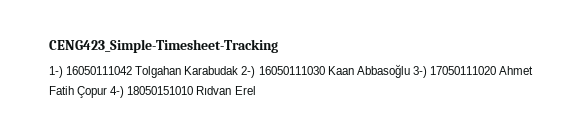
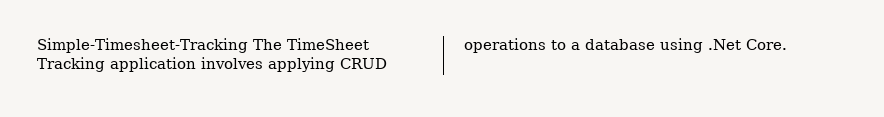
[49,39,278,53] [49,64,534,78] [49,86,256,98] CENG423_Simple-Timesheet-Tracking // 1-) 16050111042 Tolgahan Karabudak 2-) 16050111030 Kaan Abbasoğlu 3-) 17050111020 Ahmet Fatih Çopur 4-) 18050151010 Rıdvan Erel -> [37,38,369,53] [37,57,387,72] [464,38,787,53] Simple-Timesheet-Tracking The TimeSheet Tracking application involves applying CRUD operations to a database using .Net Core.

